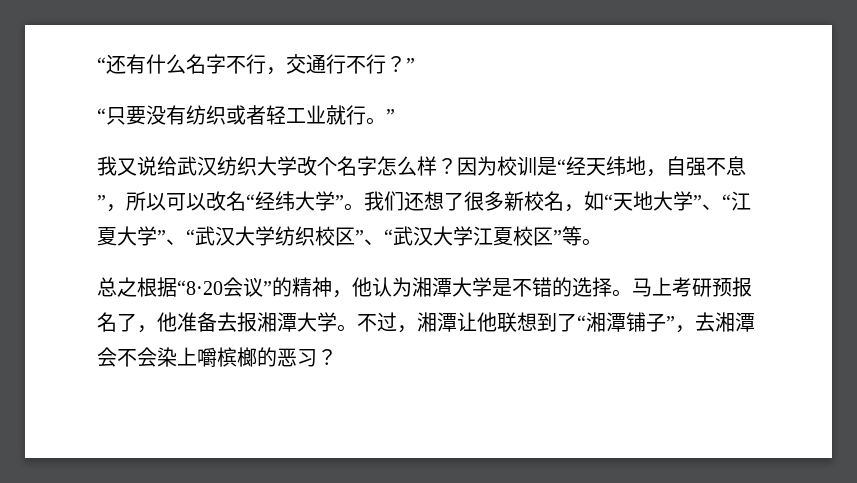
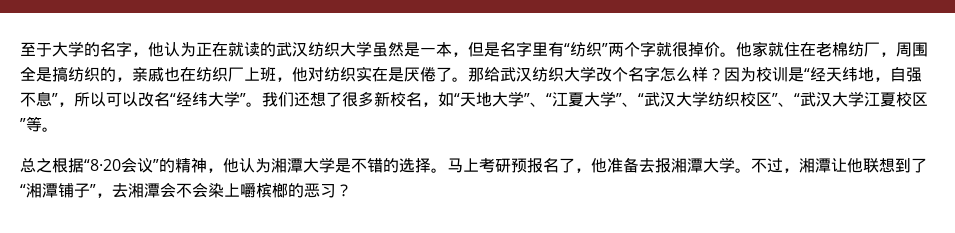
[97,54,415,75] [97,105,395,125] [97,156,157,176] “还有什么名字不行，交通行不行？” // “只要没有纺织或者轻工业就行。” // 我又说 -> [20,41,928,57] [20,66,484,82] 至于大学的名字，他认为正在就读的武汉纺织大学虽然是一本，但是名字里有“纺织”两个字就很掉价。他家就住在老棉纺厂，周围全是搞纺织的，亲戚也在纺织厂上班，他对纺织实在是厌倦了。那

